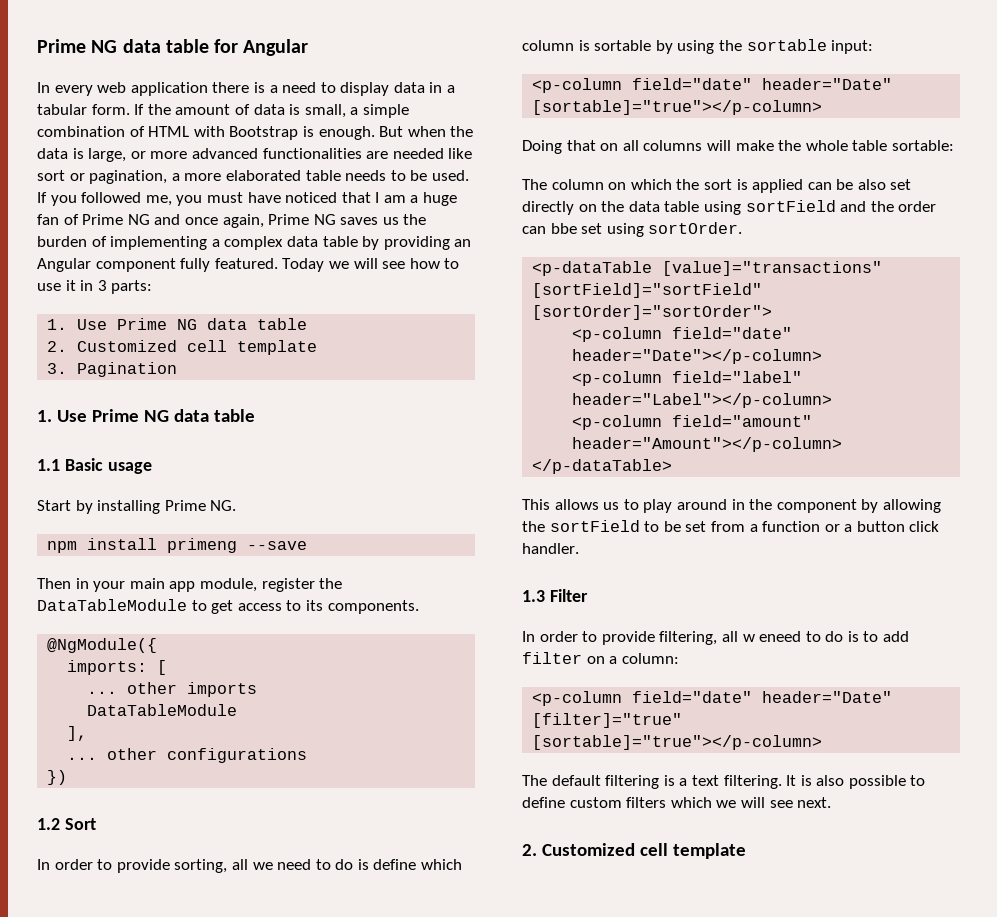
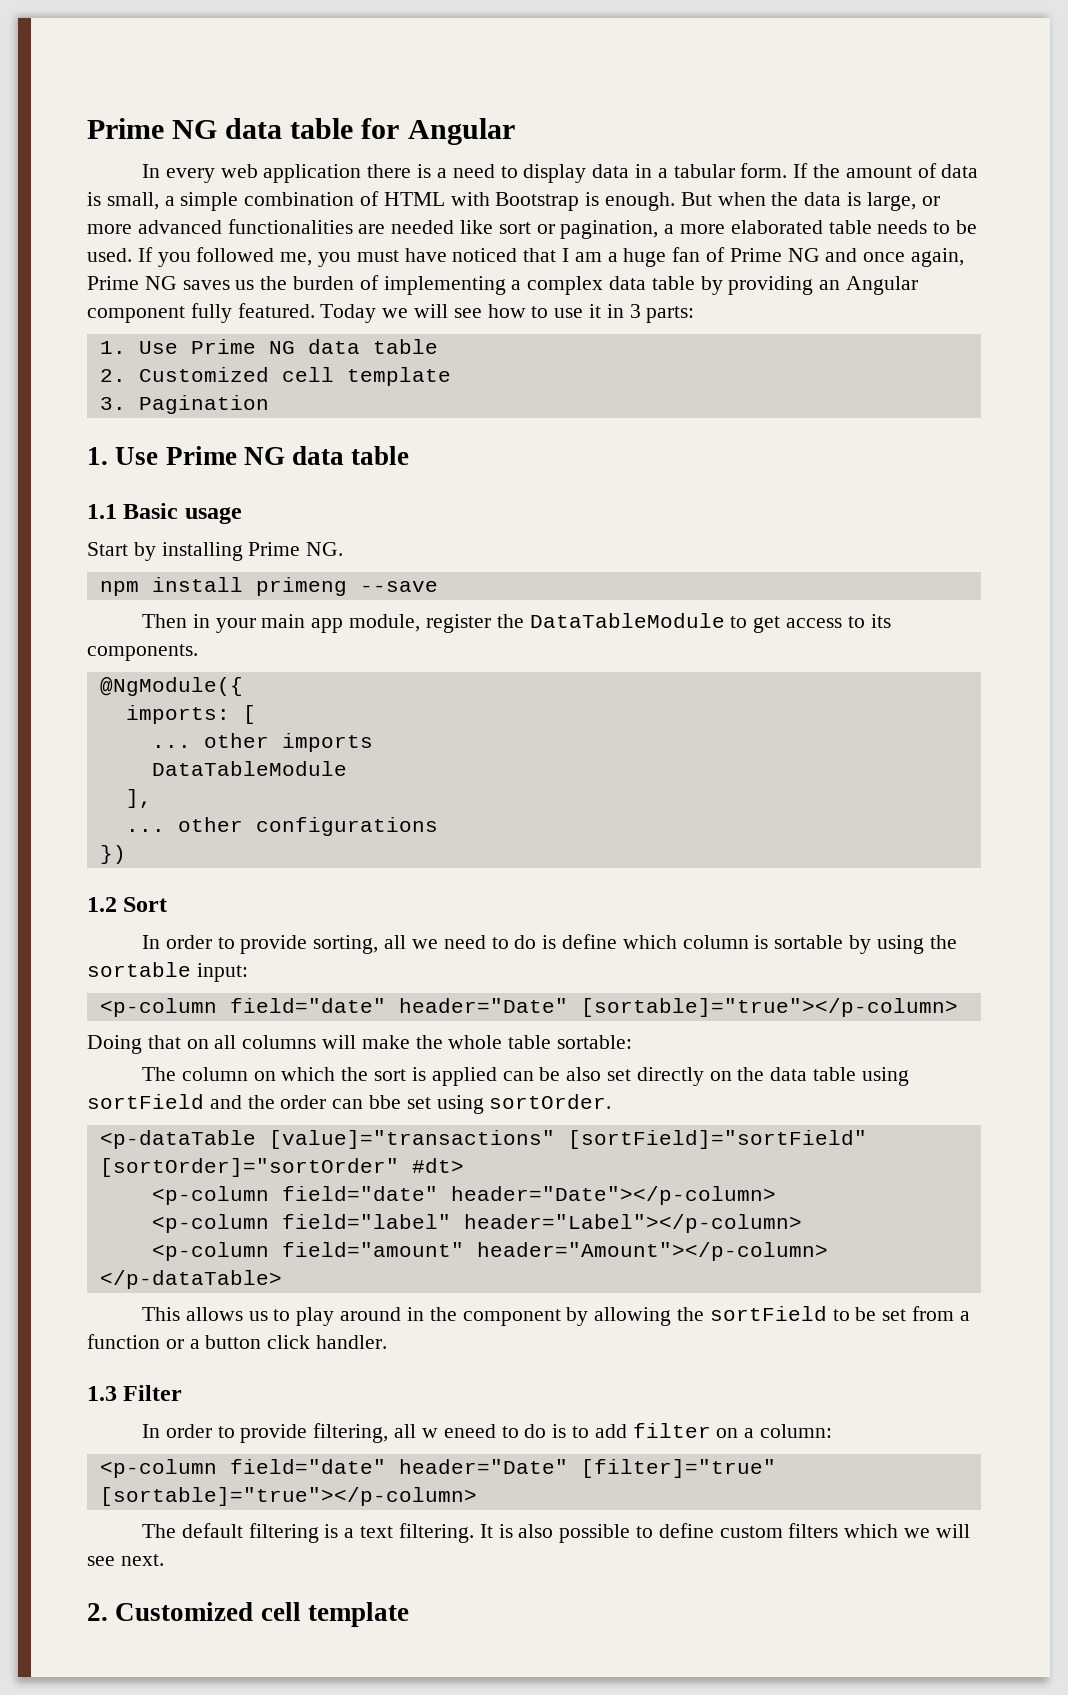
[532,305,773,320] [sortOrder]="sortOrder"> -> [99,1158,464,1177] [sortOrder]="sortOrder" #dt>

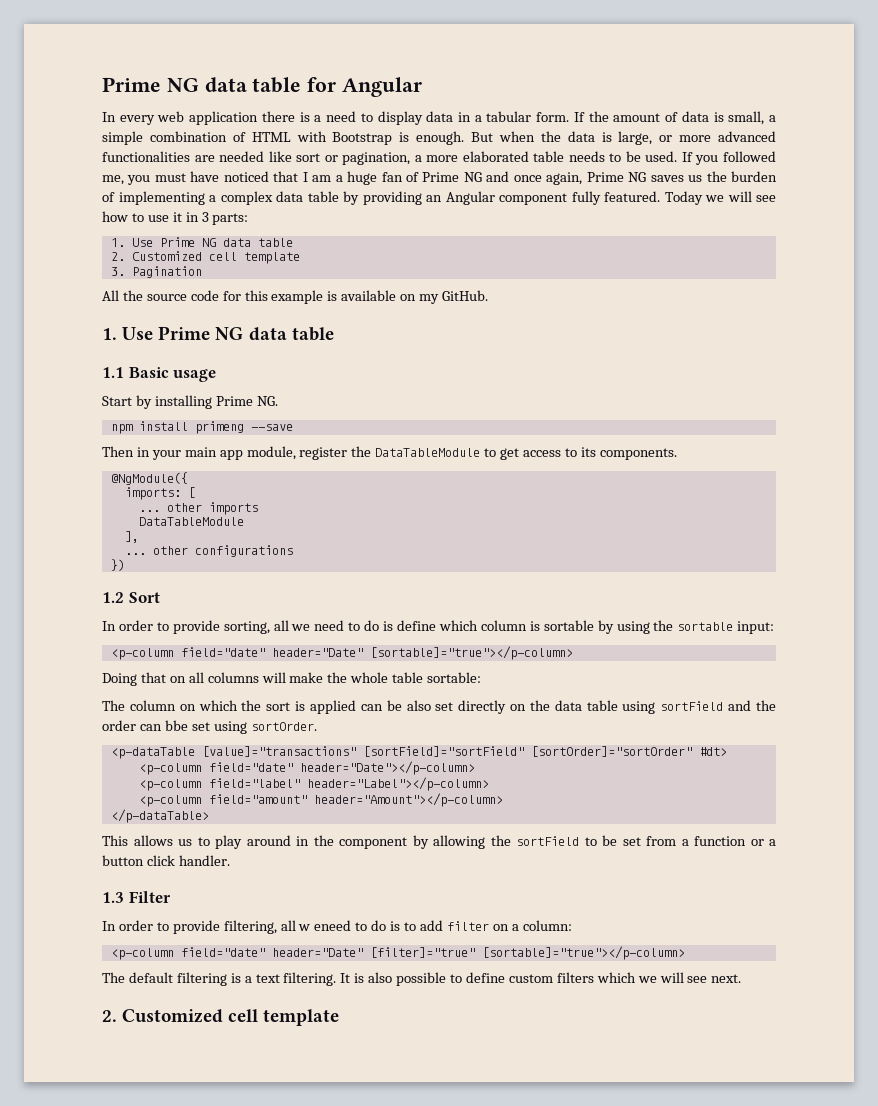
(269, 404) none -> [102,290,489,304] // All the source code for this example is available on my GitHub.

